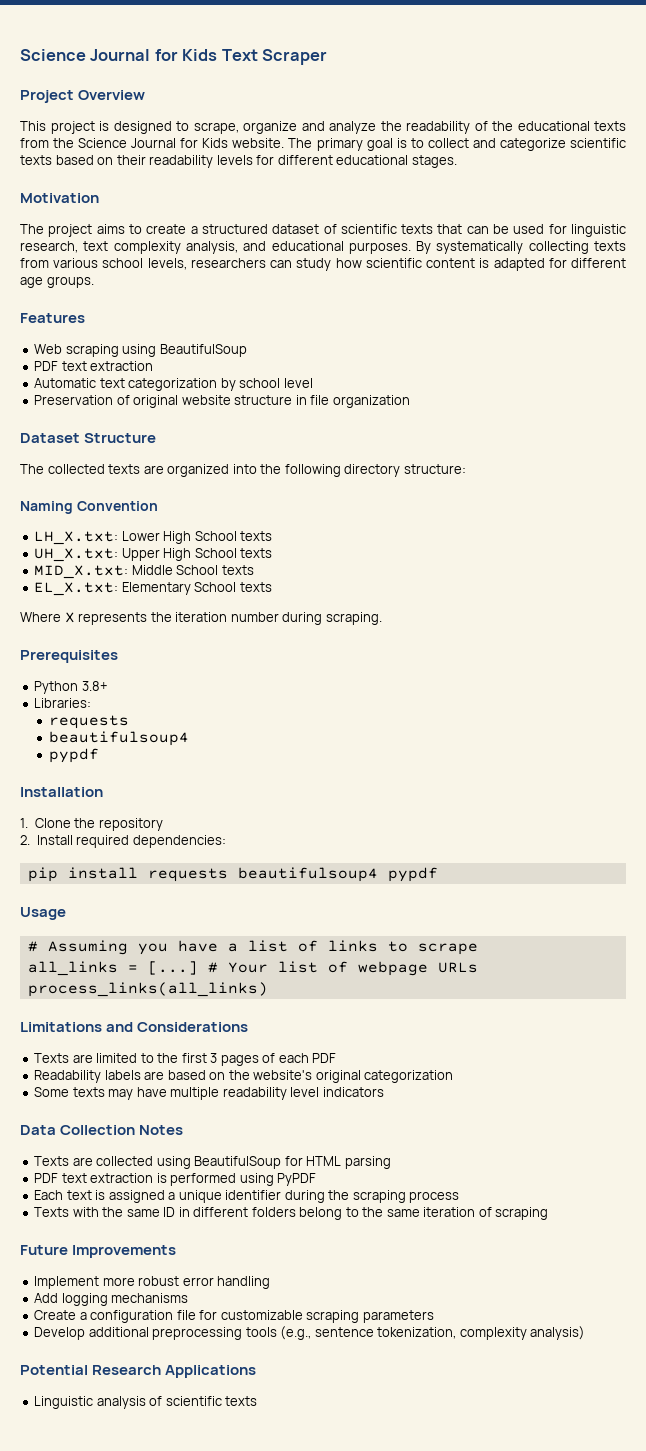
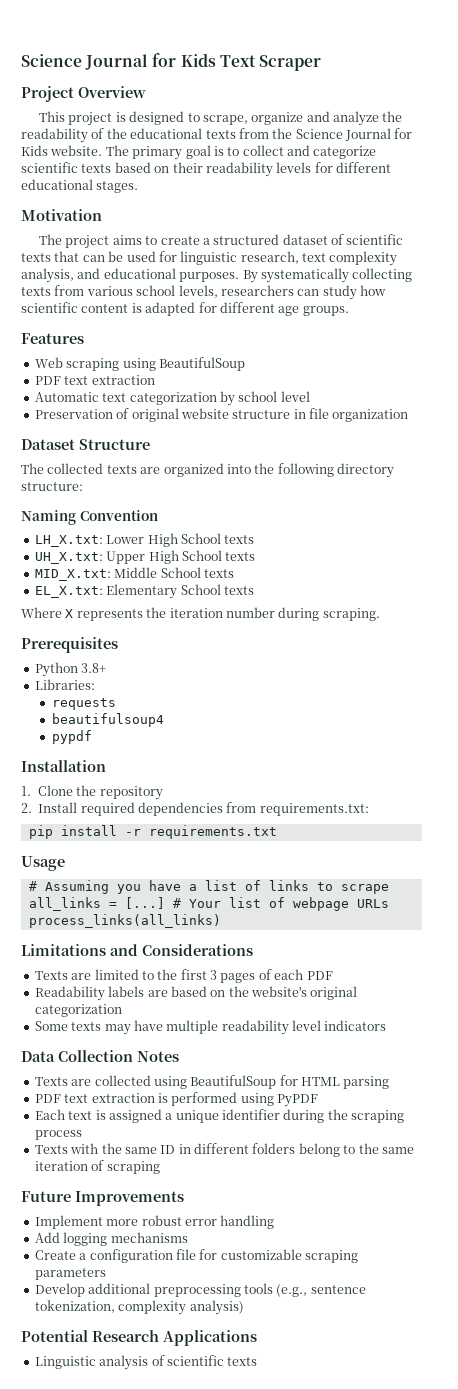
[132,835,226,848] dependencies: -> [138,802,369,816] dependencies from requirements.txt:
[147,867,438,882] requests beautifulsoup4 pypdf -> [124,825,277,839] -r requirements.txt

